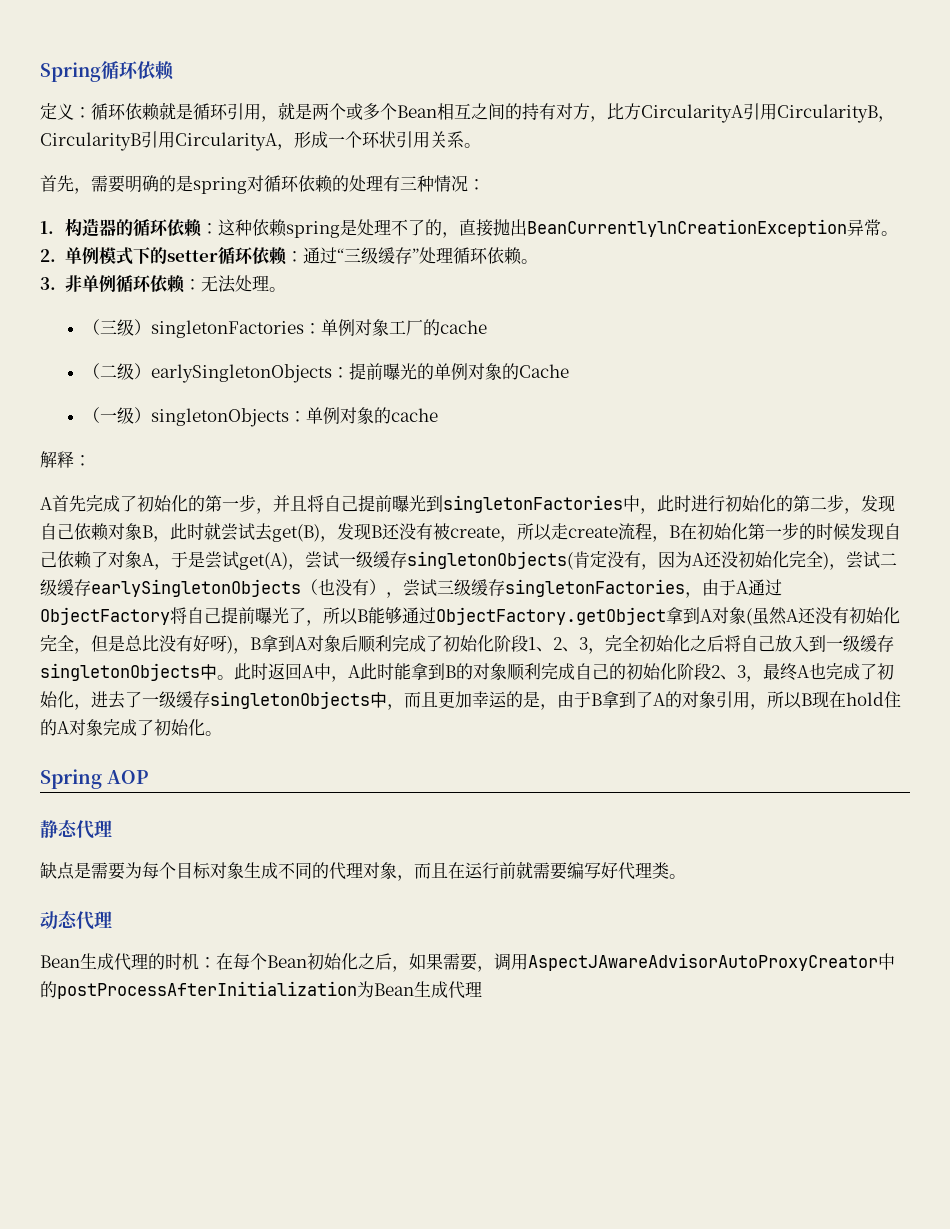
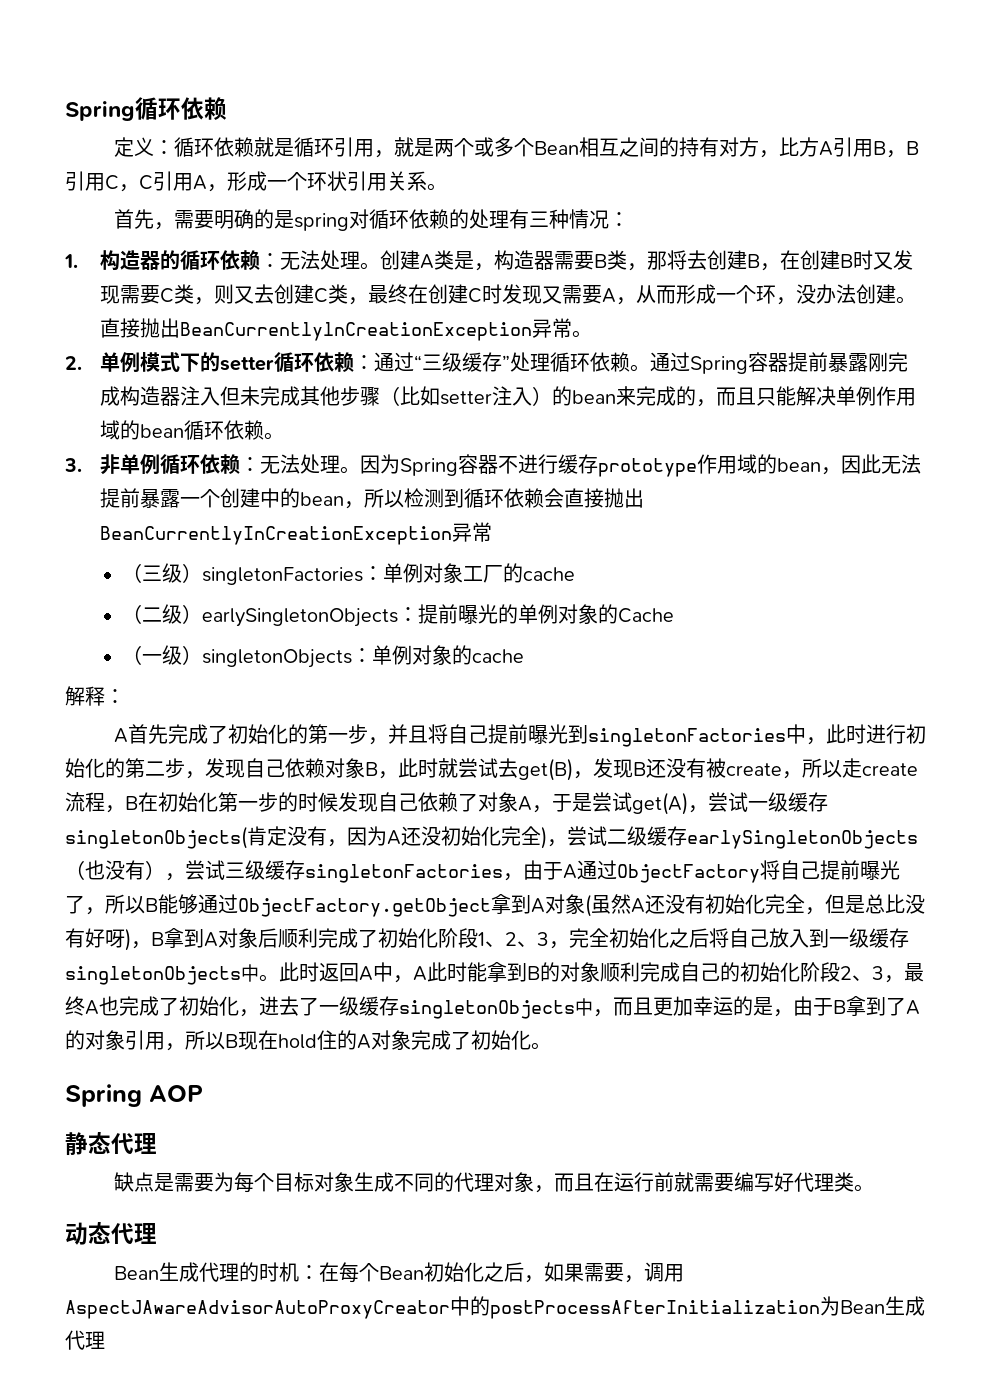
[641,103,895,123] [40,131,278,151] CircularityA引用CircularityB，CircularityB引用CircularityA -> [818,137,919,158] [65,171,207,192] A引用B，B引用C，C引用A
[217,219,459,238] 这种依赖spring是处理不了的， -> [280,250,914,271] [100,284,917,305] 无法处理。创建A类是，构造器需要B类，那将去创建B，在创建B时又发现需要C类，则又去创建C类，最终在创建C时发现又需要A，从而形成一个环，没办法创建。
(538, 261) none -> [650,352,909,374] [100,386,917,407] [100,420,285,440] 通过Spring容器提前暴露刚完成构造器注入但未完成其他步骤（比如setter注入）的bean来完成的，而且只能解决单例作用域的bean循环依赖。
(286, 289) none -> [360,454,922,477] [100,488,645,509] [100,522,493,545] 因为Spring容器不进行缓存prototype作用域的bean，因此无法提前暴露一个创建中的bean，所以检测到循环依赖会直接抛出BeanCurrentlyInCreationException异常

